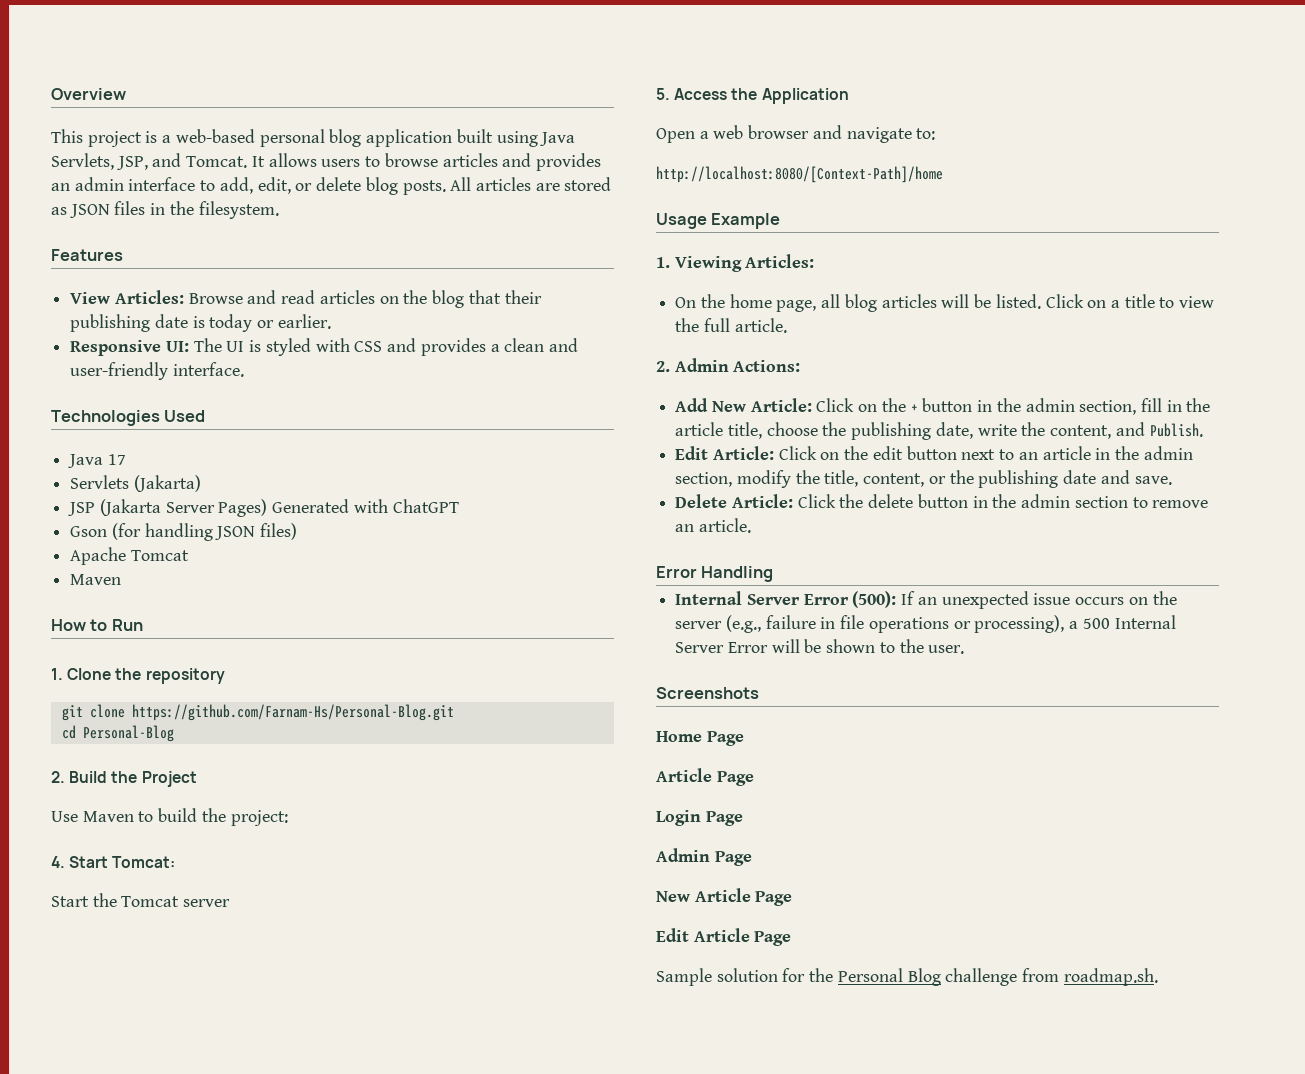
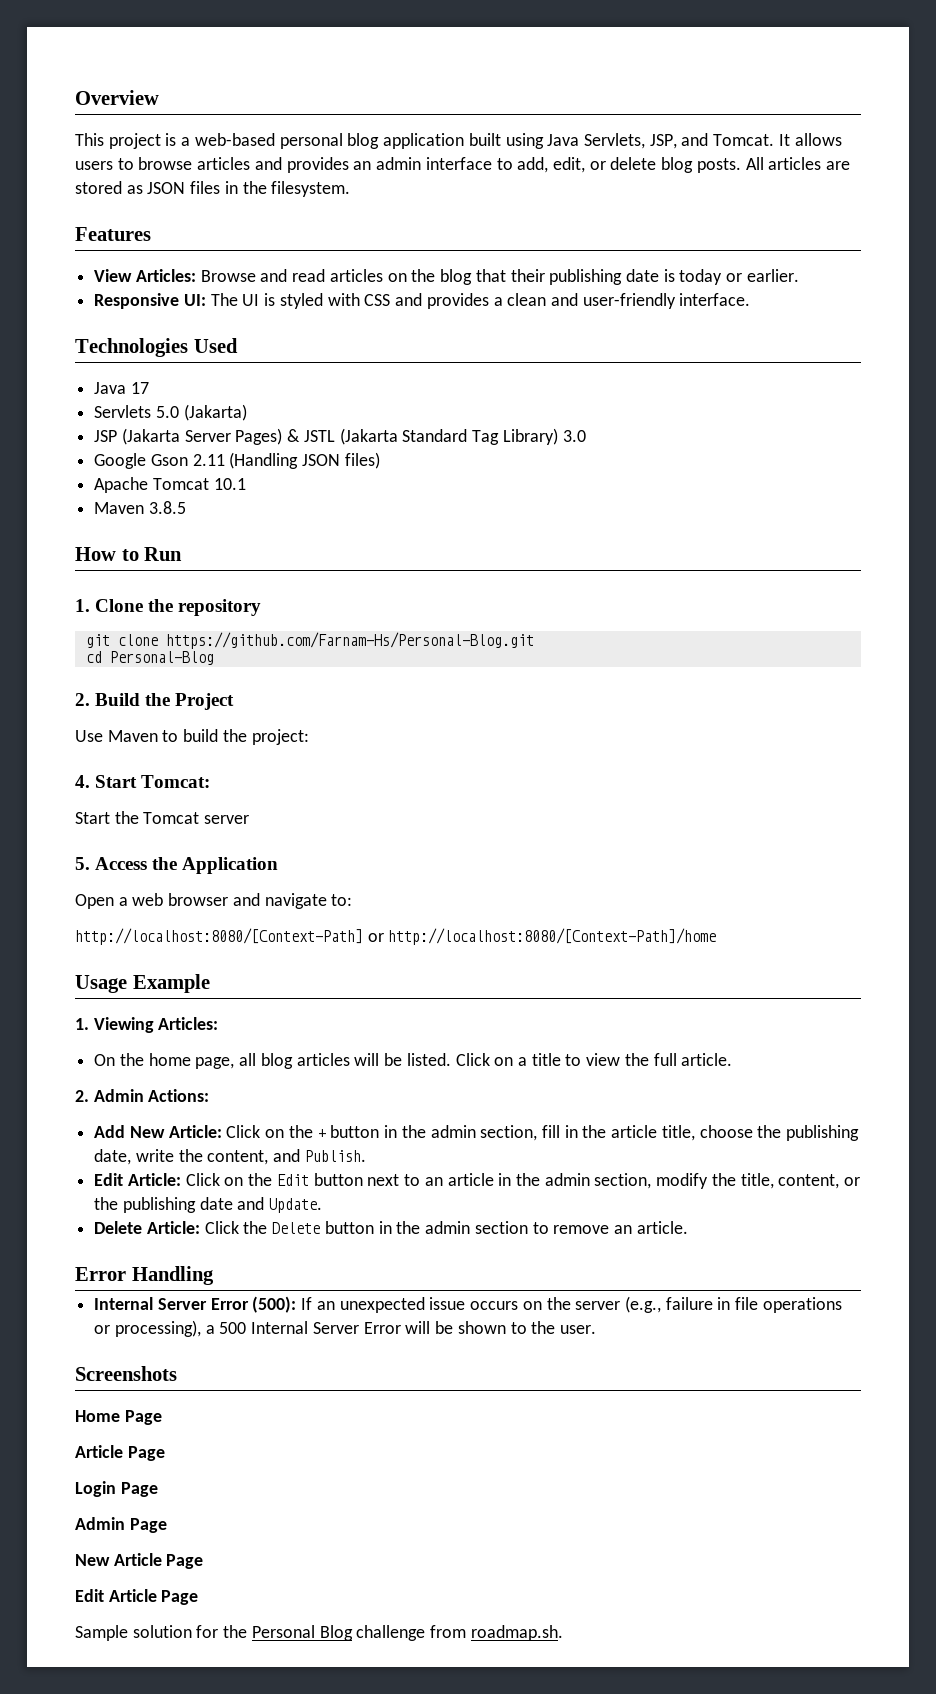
(130, 482) none -> [155,406,179,418] 5.0
[272,499,459,513] [70,523,213,541] Generated with ChatGPT // Gson (for handling -> [287,428,586,445] [94,452,299,469] & JSTL (Jakarta Standard Tag Library) 3.0 // Google Gson 2.11 (Handling
[70,574,122,585] // Maven -> [213,478,246,490] [94,501,186,514] 10.1 // Maven 3.8.5
(936, 134) none -> [75,928,384,945] http://localhost:8080/[Context-Path] or
[872,446,903,460] edit -> [276,1174,309,1186] Edit
[1134,476,1172,485] save. -> [269,1198,323,1213] Update.
[868,494,914,508] delete -> [272,1222,321,1234] Delete

